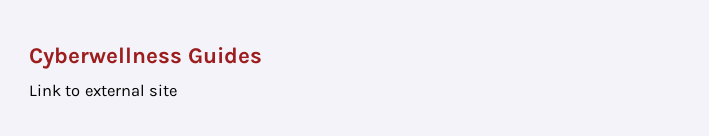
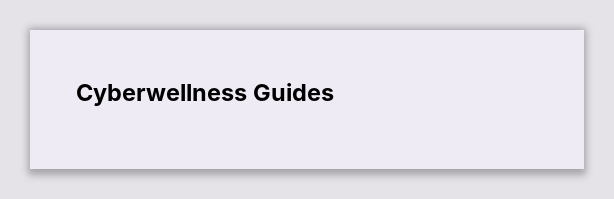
[29,84,178,97] // Link to external site -> (335, 92) none

